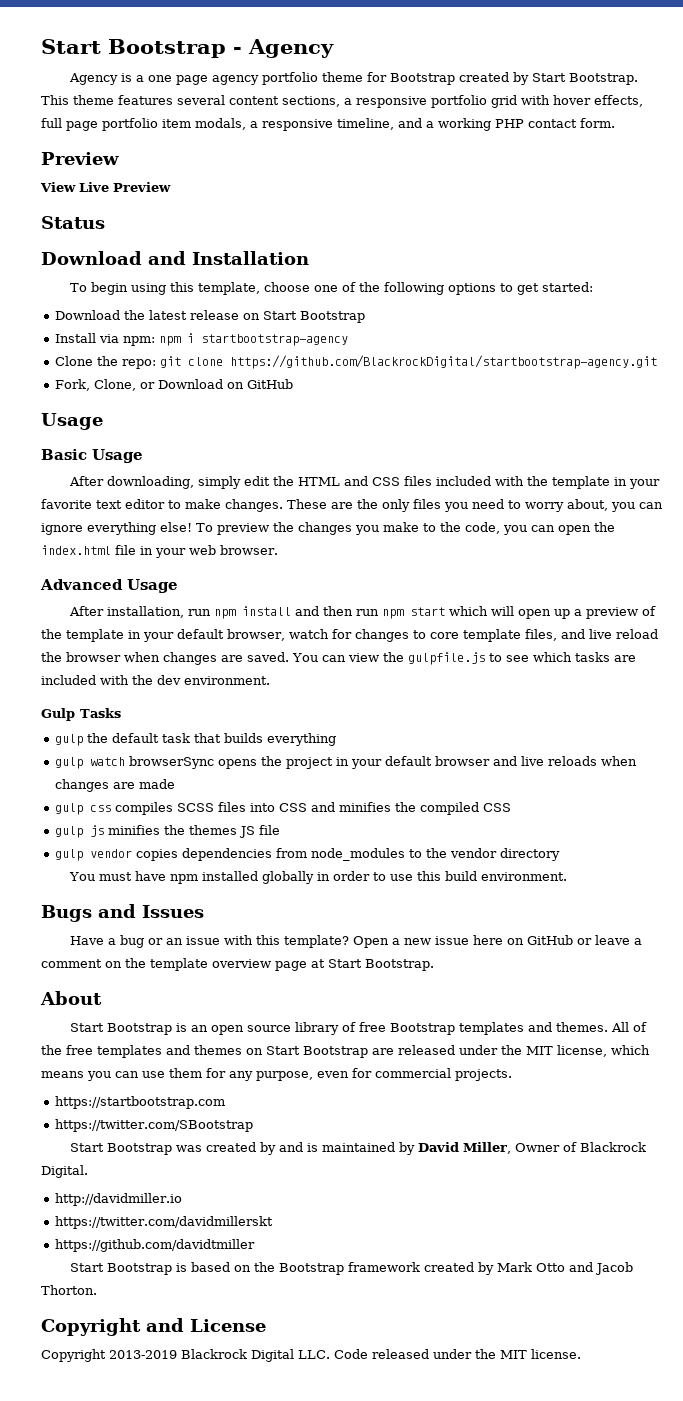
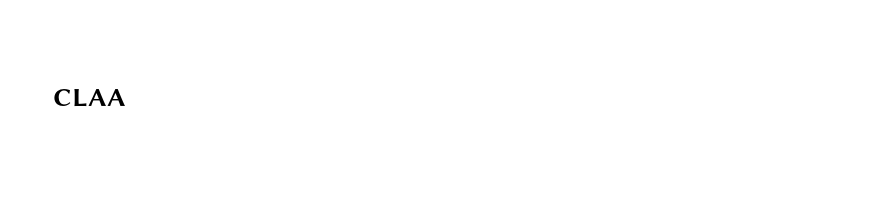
[41,39,334,58] [68,72,638,85] [41,95,643,108] [41,118,615,131] [41,152,119,165] [40,182,171,192] [41,216,105,229] [41,251,309,265] [69,282,593,295] [55,310,366,323] [55,333,349,346] [55,355,658,369] [55,379,294,391] [41,413,103,430] [41,449,143,463] [68,476,660,489] [41,499,663,512] [41,522,615,535] [41,545,278,558] [40,579,178,593] [68,606,656,619] [41,629,658,642] [41,652,636,665] [41,675,270,685] [41,708,121,721] [55,733,337,746] [55,756,638,769] [55,779,176,792] [55,802,512,815] [55,825,281,838] [55,848,561,861] [68,871,567,884] [41,904,204,922] [69,935,642,948] [41,958,434,971] [40,991,102,1005] [69,1022,647,1035] [41,1045,650,1058] [41,1068,512,1081] [55,1096,226,1109] [55,1119,254,1132] [69,1142,646,1155] [41,1165,88,1178] [55,1193,183,1206] [55,1216,274,1229] [55,1239,256,1252] [69,1262,633,1275] [41,1285,97,1295] [41,1318,266,1336] [41,1349,581,1362] Start Bootstrap - Agency // Agency is a one page agency portfolio theme for Bootstrap created by Start Bootstrap. This theme features several content sections, a responsive portfolio grid with hover effects, full page portfolio item modals, a responsive timeline, and a working PHP contact form. // Preview // View Live Preview // Status // Download and Installation // To begin using this template, choose one of the following options to get started: // Download the latest release on Start Bootstrap // Install via npm: npm i startbootstrap-agency // Clone the repo: git clone https://github.com/BlackrockDigital/startbootstrap-agency.git // Fork, Clone, or Download on GitHub // Usage // Basic Usage // After downloading, simply edit the HTML and CSS files included with the template in your favorite text editor to make changes. These are the only files you need to worry about, you can ignore everything else! To preview the changes you make to the code, you can open the index.html file in your web browser. // Advanced Usage // After installation, run npm install and then run npm start which will open up a preview of the template in your default browser, watch for changes to core template files, and live reload the browser when changes are saved. You can view the gulpfile.js to see which tasks are included with the dev environment. // Gulp Tasks // gulp the default task that builds everything // gulp watch browserSync opens the project in your default browser and live reloads when changes are made // gulp css compiles SCSS files into CSS and minifies the compiled CSS // gulp js minifies the themes JS file // gulp vendor copies dependencies from node_modules to the vendor directory // You must have npm installed globally in order to use this build environment. // Bugs and Issues // Have a bug or an issue with this template? Open a new issue here on GitHub or leave a comment on the template overview page at Start Bootstrap. // About // Start Bootstrap is an open source library of free Bootstrap templates and themes. All of the free templates and themes on Start Bootstrap are released under the MIT license, which means you can use them for any purpose, even for commercial projects. // https://startbootstrap.com // https://twitter.com/SBootstrap // Start Bootstrap was created by and is maintained by David Miller, Owner of Blackrock Digital. // http://davidmiller.io // https://twitter.com/davidmillerskt // https://github.com/davidtmiller // Start Bootstrap is based on the Bootstrap framework created by Mark Otto and Jacob Thorton. // Copyright and License // Copyright 2013-2019 Blackrock Digital LLC. Code released under the MIT license. -> [53,89,126,107] CLAA

